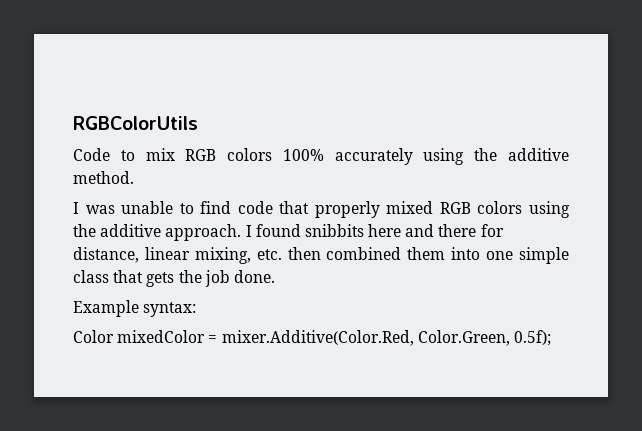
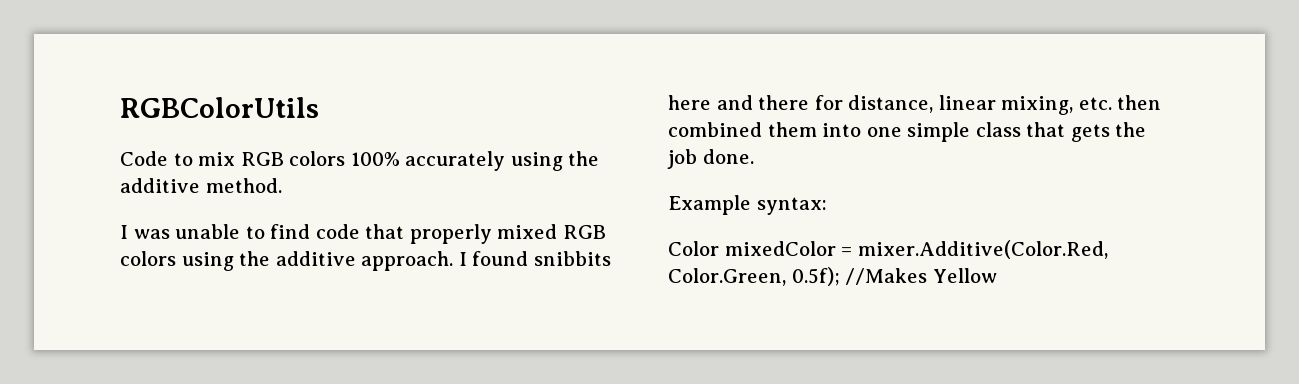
(551, 338) none -> [845,268,997,285] //Makes Yellow

